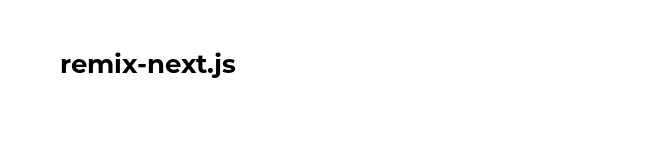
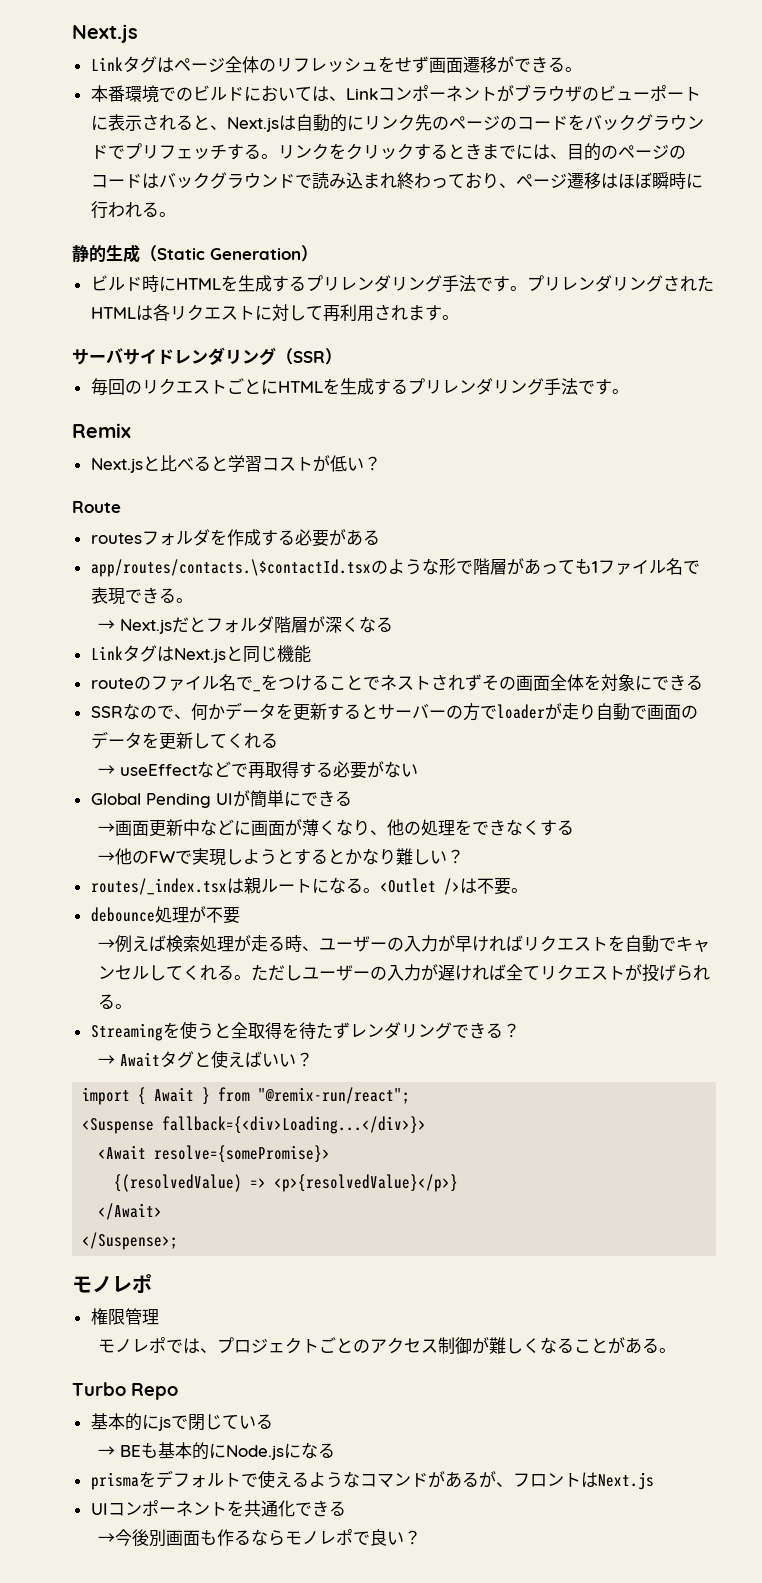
[60,52,236,78] remix-next.js -> [72,24,138,43] [90,56,582,73] [90,84,701,103] [90,114,704,132] [90,143,686,161] [90,172,703,189] [90,201,176,219] [72,244,318,263] [90,275,714,293] [90,304,459,322] [72,347,342,365] [90,378,629,396] [72,423,131,438] [90,455,381,473] [72,501,121,513] [90,529,380,547] [90,558,700,577] [90,587,193,605] [98,616,394,634] [90,645,311,663] [90,674,703,692] [90,702,698,721] [90,731,278,750] [98,761,419,779] [90,790,352,808] [98,819,575,837] [98,848,465,866] [90,877,528,895] [90,906,240,924] [98,935,711,953] [98,964,711,982] [98,994,133,1009] [90,1021,520,1041] [98,1050,314,1068] [82,1087,411,1105] [82,1116,427,1134] [98,1145,331,1163] [114,1174,459,1192] [98,1203,163,1220] [82,1232,179,1250] [72,1274,152,1293] [90,1308,159,1325] [98,1337,677,1354] [72,1382,178,1400] [90,1413,273,1431] [98,1442,336,1460] [90,1470,654,1490] [90,1500,346,1517] [98,1529,422,1547] Next.js // Linkタグはページ全体のリフレッシュをせず画面遷移ができる。 // 本番環境でのビルドにおいては、Linkコンポーネントがブラウザのビューポートに表示されると、Next.jsは自動的にリンク先のページのコードをバックグラウンドでプリフェッチする。リンクをクリックするときまでには、目的のページのコードはバックグラウンドで読み込まれ終わっており、ページ遷移はほぼ瞬時に行われる。 // 静的生成（Static Generation） // ビルド時にHTMLを生成するプリレンダリング手法です。プリレンダリングされたHTMLは各リクエストに対して再利用されます。 // サーバサイドレンダリング（SSR） // 毎回のリクエストごとにHTMLを生成するプリレンダリング手法です。 // Remix // Next.jsと比べると学習コストが低い？ // Route // routesフォルダを作成する必要がある // app/routes/contacts.\$contactId.tsxのような形で階層があっても1ファイル名で表現できる。 // → Next.jsだとフォルダ階層が深くなる // LinkタグはNext.jsと同じ機能 // routeのファイル名で_をつけることでネストされずその画面全体を対象にできる // SSRなので、何かデータを更新するとサーバーの方でloaderが走り自動で画面のデータを更新してくれる // → useEffectなどで再取得する必要がない // Global Pending UIが簡単にできる // →画面更新中などに画面が薄くなり、他の処理をできなくする // →他のFWで実現しようとするとかなり難しい？ // routes/_index.tsxは親ルートになる。<Outlet />は不要。 // debounce処理が不要 // →例えば検索処理が走る時、ユーザーの入力が早ければリクエストを自動でキャンセルしてくれる。ただしユーザーの入力が遅ければ全てリクエストが投げられる。 // Streamingを使うと全取得を待たずレンダリングできる？ // → Awaitタグと使えばいい？ // import { Await } from "@remix-run/react"; // <Suspense fallback={<div>Loading...</div>}> // <Await resolve={somePromise}> // {(resolvedValue) => <p>{resolvedValue}</p>} // </Await> // </Suspense>; // モノレポ // 権限管理 // モノレポでは、プロジェクトごとのアクセス制御が難しくなることがある。 // Turbo Repo // 基本的にjsで閉じている // → BEも基本的にNode.jsになる // prismaをデフォルトで使えるようなコマンドがあるが、フロントはNext.js // UIコンポーネントを共通化できる // →今後別画面も作るならモノレポで良い？

